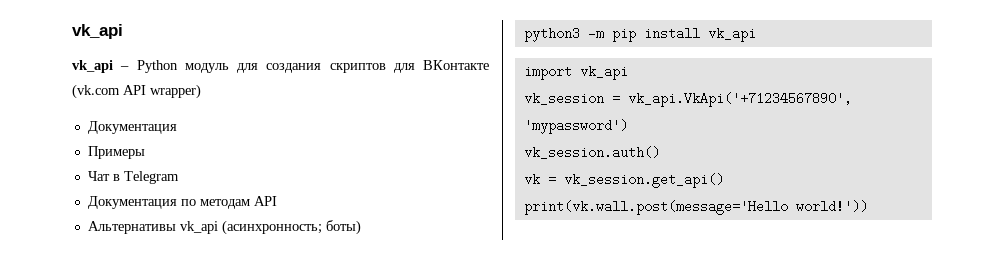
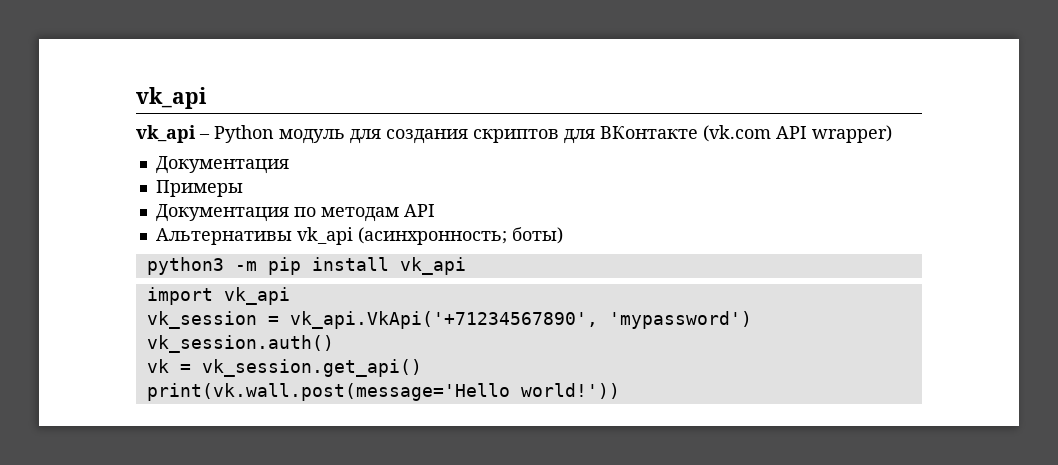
[87,171,179,184] // Чат в Telegram -> (243, 188) none

